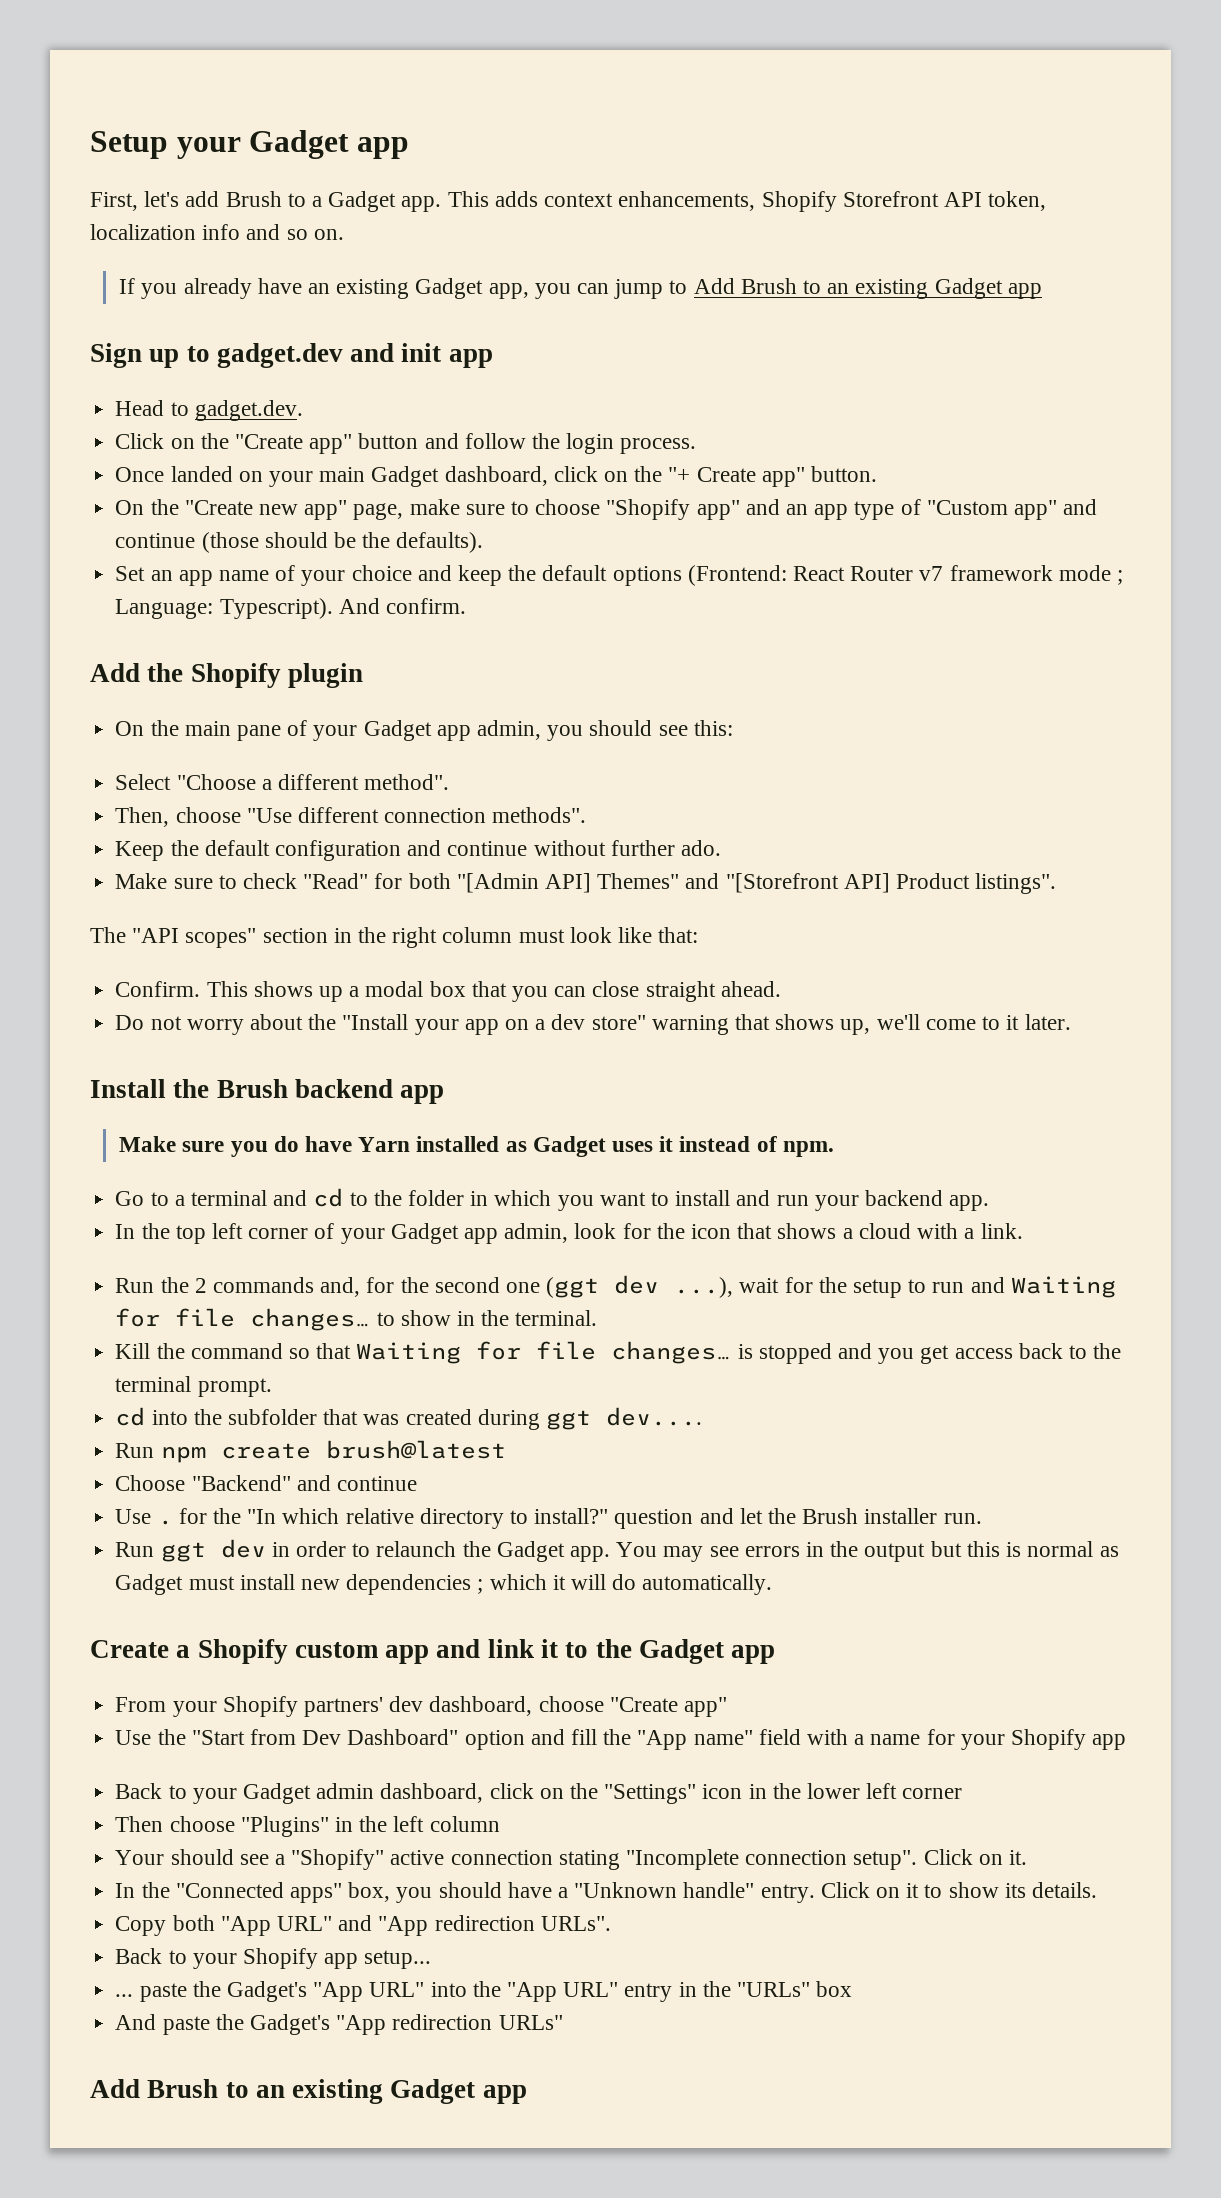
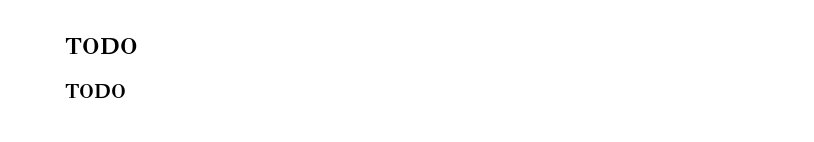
[90,130,409,159] [90,191,1047,212] [90,224,344,240] [119,278,1042,299] [90,343,493,368] [115,400,303,421] [115,433,697,454] [115,466,878,487] [115,499,1098,520] [115,532,484,553] [115,565,1124,586] [115,598,466,619] [90,663,363,688] [115,720,733,741] [115,774,450,790] [115,807,587,827] [115,840,721,861] [115,873,1057,894] [90,927,699,948] [115,981,781,1002] [115,1014,1071,1035] [90,1079,445,1104] [119,1136,834,1157] [115,1188,990,1211] [115,1223,1023,1244] [115,1275,1116,1298] [115,1308,598,1331] [115,1341,1122,1364] [115,1376,272,1397] [115,1407,702,1430] [115,1440,506,1463] [115,1475,417,1491] [115,1508,982,1529] [115,1539,1119,1562] [115,1574,773,1595] [90,1639,776,1664] [115,1696,727,1717] [115,1729,1127,1750] [115,1783,963,1804] [115,1816,500,1837] [115,1849,1028,1870] [115,1882,1098,1903] [115,1915,611,1936] [115,1948,432,1969] [115,1981,853,2002] [115,2014,563,2035] [90,2079,527,2104] Setup your Gadget app // First, let's add Brush to a Gadget app. This adds context enhancements, Shopify Storefront API token, localization info and so on. // If you already have an existing Gadget app, you can jump to Add Brush to an existing Gadget app // Sign up to gadget.dev and init app // Head to gadget.dev. // Click on the "Create app" button and follow the login process. // Once landed on your main Gadget dashboard, click on the "+ Create app" button. // On the "Create new app" page, make sure to choose "Shopify app" and an app type of "Custom app" and continue (those should be the defaults). // Set an app name of your choice and keep the default options (Frontend: React Router v7 framework mode ; Language: Typescript). And confirm. // Add the Shopify plugin // On the main pane of your Gadget app admin, you should see this: // Select "Choose a different method". // Then, choose "Use different connection methods". // Keep the default configuration and continue without further ado. // Make sure to check "Read" for both "[Admin API] Themes" and "[Storefront API] Product listings". // The "API scopes" section in the right column must look like that: // Confirm. This shows up a modal box that you can close straight ahead. // Do not worry about the "Install your app on a dev store" warning that shows up, we'll come to it later. // Install the Brush backend app // Make sure you do have Yarn installed as Gadget uses it instead of npm. // Go to a terminal and cd to the folder in which you want to install and run your backend app. // In the top left corner of your Gadget app admin, look for the icon that shows a cloud with a link. // Run the 2 commands and, for the second one (ggt dev ...), wait for the setup to run and Waiting for file changes… to show in the terminal. // Kill the command so that Waiting for file changes… is stopped and you get access back to the terminal prompt. // cd into the subfolder that was created during ggt dev.... // Run npm create brush@latest // Choose "Backend" and continue // Use . for the "In which relative directory to install?" question and let the Brush installer run. // Run ggt dev in order to relaunch the Gadget app. You may see errors in the output but this is normal as Gadget must install new dependencies ; which it will do automatically. // Create a Shopify custom app and link it to the Gadget app // From your Shopify partners' dev dashboard, choose "Create app" // Use the "Start from Dev Dashboard" option and fill the "App name" field with a name for your Shopify app // Back to your Gadget admin dashboard, click on the "Settings" icon in the lower left corner // Then choose "Plugins" in the left column // Your should see a "Shopify" active connection stating "Incomplete connection setup". Click on it. // In the "Connected apps" box, you should have a "Unknown handle" entry. Click on it to show its details. // Copy both "App URL" and "App redirection URLs". // Back to your Shopify app setup... // ... paste the Gadget's "App URL" into the "App URL" entry in the "URLs" box // And paste the Gadget's "App redirection URLs" // Add Brush to an existing Gadget app -> [65,38,138,55] [65,84,126,99] TODO // TODO

